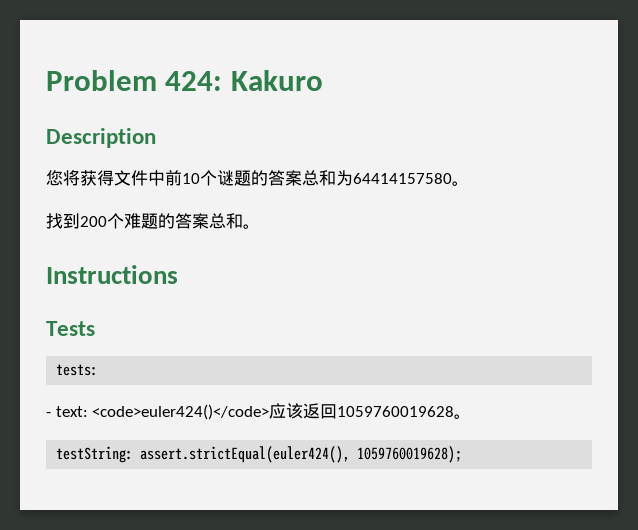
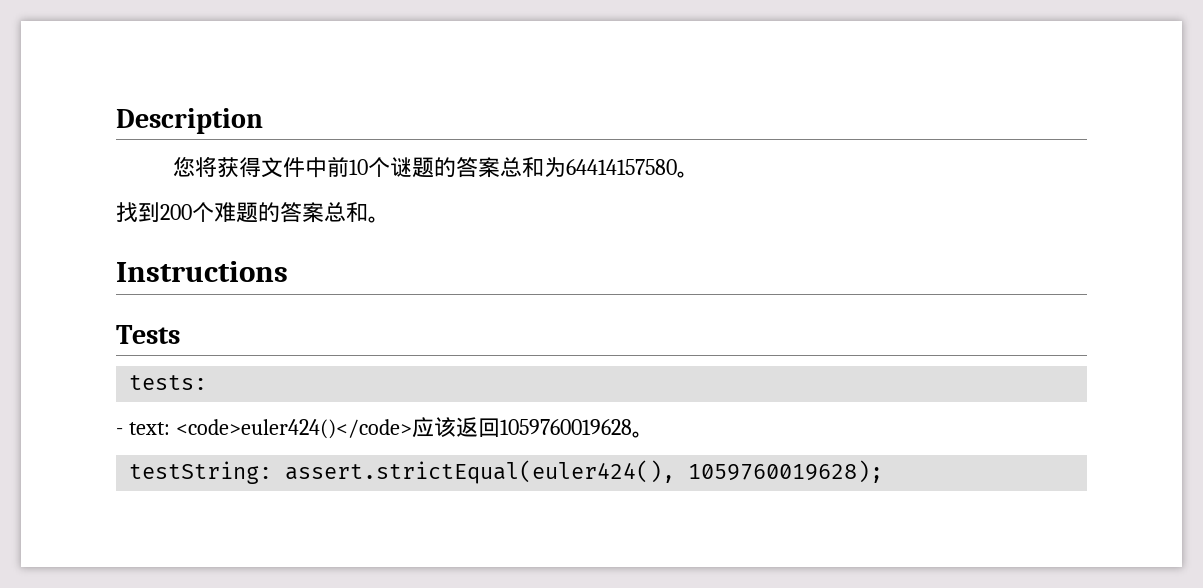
[46,70,323,91] Problem 424: Kakuro // -> (116, 121) none

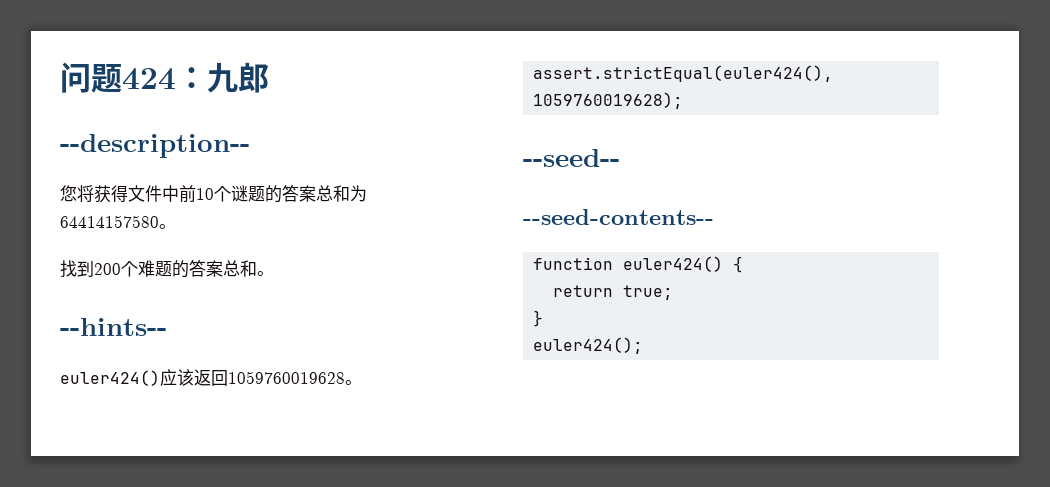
[116,108,263,134] Description -> [60,62,269,93] [60,134,250,158] 问题424：九郎 // --description--
[116,261,288,282] [116,325,180,344] [129,375,208,390] [116,419,412,439] Instructions // Tests // tests: // - text: <code>euler424()</code> -> [60,318,167,336] [60,370,160,386] --hints-- // euler424()
[129,461,273,484] testString: -> (362, 382) none
(884, 471) none -> [523,149,620,167] [523,209,714,225] [533,256,744,273] [553,285,674,300] [533,310,544,327] [533,337,644,354] // --seed-- // --seed-contents-- // function euler424() { // return true; // } // euler424();

